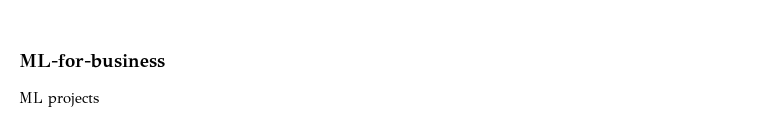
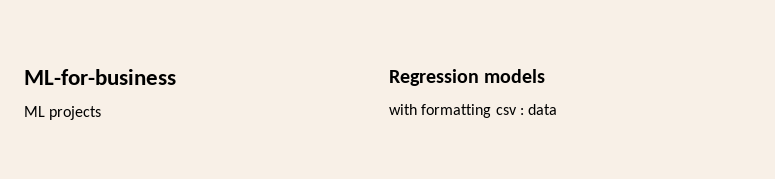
(99, 100) none -> [389,69,546,86] [389,104,558,118] // Regression models // with formatting csv : data

